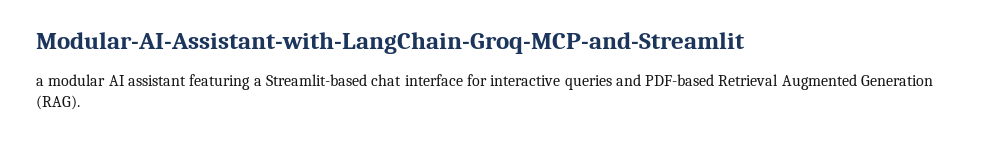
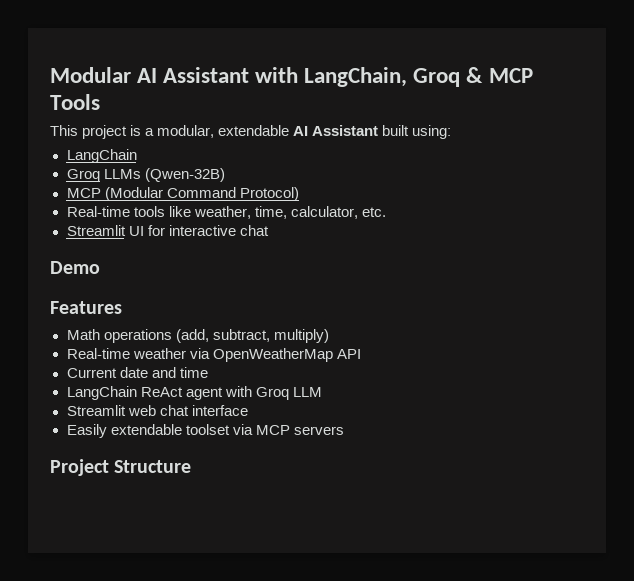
[36,32,745,54] [36,74,934,90] [36,95,80,110] Modular-AI-Assistant-with-LangChain-Groq-MCP-and-Streamlit // a modular AI assistant featuring a Streamlit-based chat interface for interactive queries and PDF-based Retrieval Augmented Generation (RAG). -> [50,67,533,87] [50,94,100,110] [50,125,452,139] [66,149,137,163] [66,168,225,182] [66,187,299,201] [66,206,386,219] [66,225,269,236] [50,261,100,274] [50,301,122,314] [66,329,329,343] [66,348,361,362] [66,367,208,378] [66,386,322,400] [66,405,248,416] [66,424,344,438] [50,459,192,476] Modular AI Assistant with LangChain, Groq & MCP Tools // This project is a modular, extendable AI Assistant built using: // LangChain // Groq LLMs (Qwen-32B) // MCP (Modular Command Protocol) // Real-time tools like weather, time, calculator, etc. // Streamlit UI for interactive chat // Demo // Features // Math operations (add, subtract, multiply) // Real-time weather via OpenWeatherMap API // Current date and time // LangChain ReAct agent with Groq LLM // Streamlit web chat interface // Easily extendable toolset via MCP servers // Project Structure

